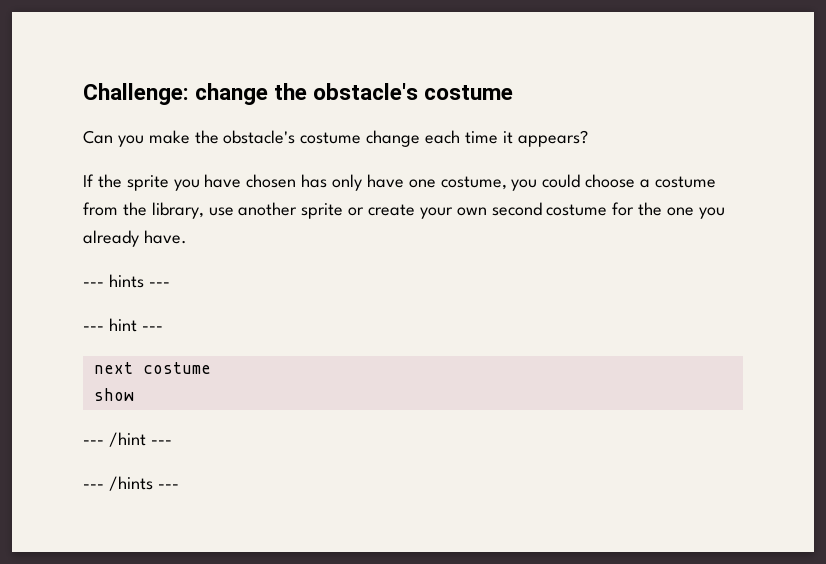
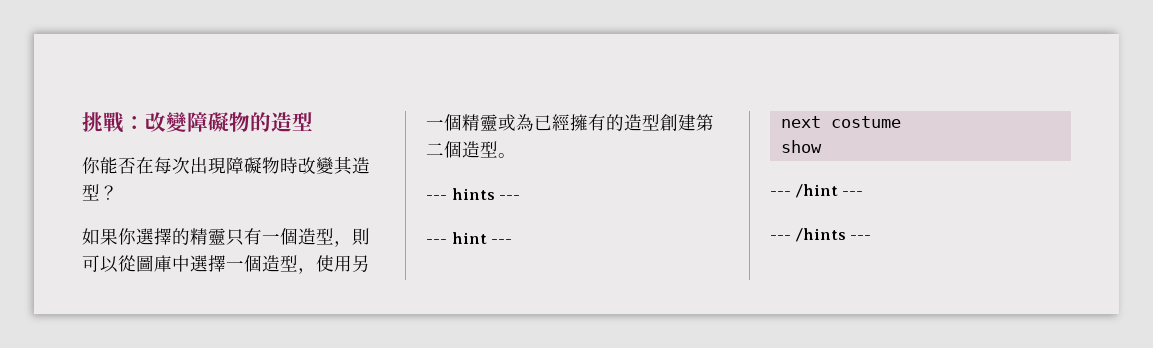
[83,83,514,105] [83,130,588,147] [83,174,716,191] [83,202,725,219] [83,230,187,247] Challenge: change the obstacle's costume // Can you make the obstacle's costume change each time it appears? // If the sprite you have chosen has only have one costume, you could choose a costume from the library, use another sprite or create your own second costume for the one you already have. -> [82,112,313,133] [82,156,370,175] [82,184,118,201] [82,228,370,247] [82,255,370,274] [426,114,714,131] [426,141,516,158] 挑戰：改變障礙物的造型 // 你能否在每次出現障礙物時改變其造型？ // 如果你選擇的精靈只有一個造型，則可以從圖庫中選擇一個造型，使用另一個精靈或為已經擁有的造型創建第二個造型。

